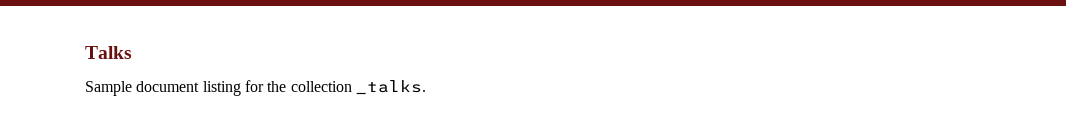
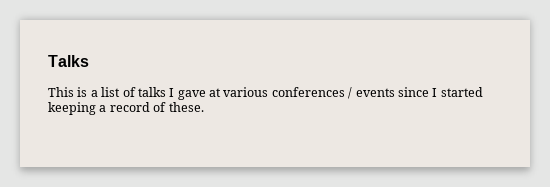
[85,80,426,96] Sample document listing for the collection _talks. -> [48,87,483,100] [48,102,204,115] This is a list of talks I gave at various conferences / events since I started keeping a record of these.

